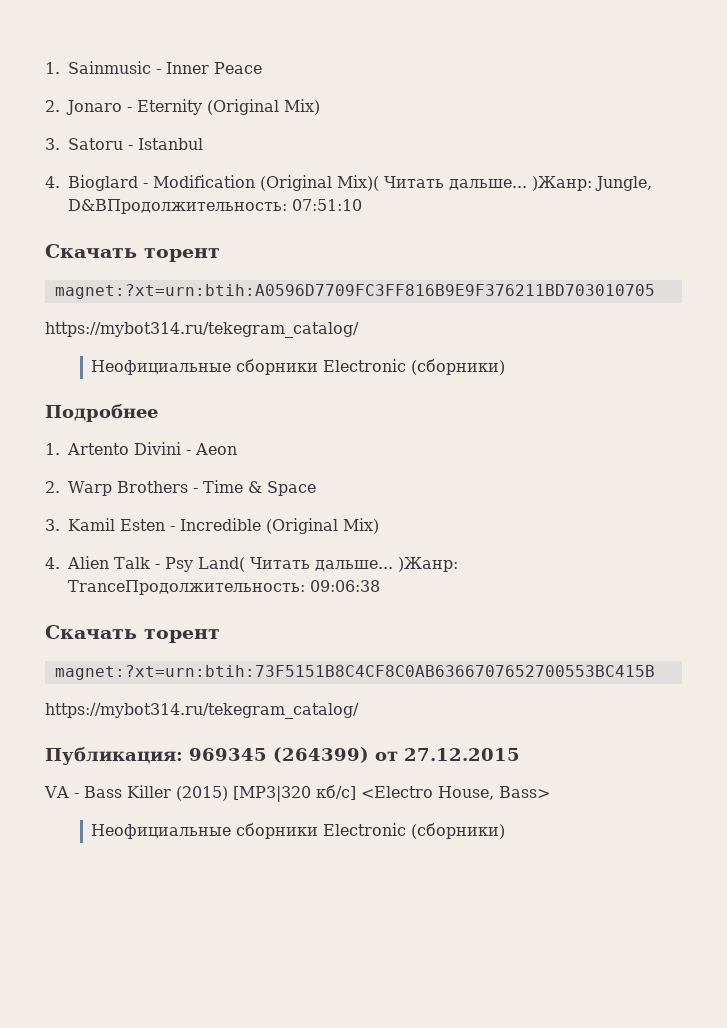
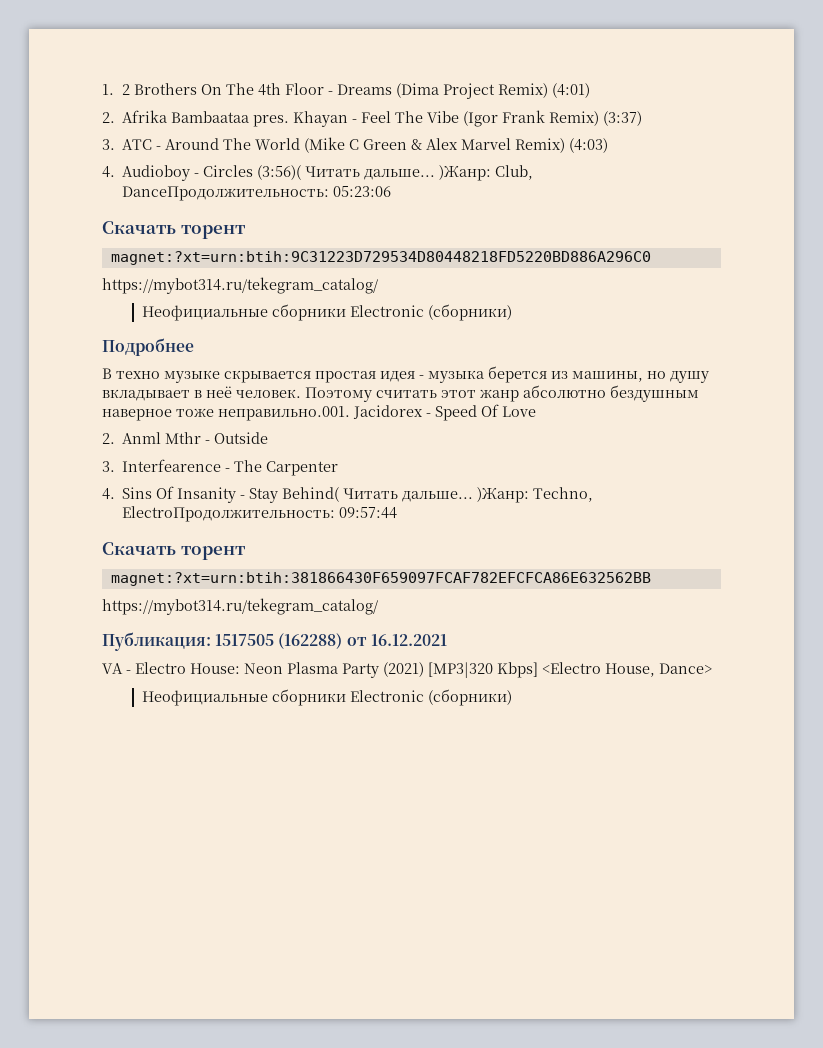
[45,61,263,74] [45,99,321,115] [45,138,204,150] [45,175,653,191] [68,199,363,214] [45,244,220,262] [54,284,655,299] 1. Sainmusic - Inner Peace // 2. Jonaro - Eternity (Original Mix) // 3. Satoru - Istanbul // 4. Bioglard - Modification (Original Mix)( Читать дальше... )Жанр: Jungle, D&BПродолжительность: 07:51:10 // Скачать торент // magnet:?xt=urn:btih:A0596D7709FC3FF816B9E9F376211BD703010705 -> [102,83,591,99] [102,110,643,127] [102,137,609,153] [102,165,534,181] [122,186,392,201] [102,221,245,239] [110,251,651,265] 1. 2 Brothers On The 4th Floor - Dreams (Dima Project Remix) (4:01) // 2. Afrika Bambaataa pres. Khayan - Feel The Vibe (Igor Frank Remix) (3:37) // 3. ATC - Around The World (Mike C Green & Alex Marvel Remix) (4:03) // 4. Audioboy - Circles (3:56)( Читать дальше... )Жанр: Club, DanceПродолжительность: 05:23:06 // Скачать торент // magnet:?xt=urn:btih:9C31223D729534D80448218FD5220BD886A296C0
[45,442,238,455] [45,480,317,496] [45,518,380,534] [45,556,459,572] [68,580,381,595] [45,625,220,643] [54,665,655,680] 1. Artento Divini - Aeon // 2. Warp Brothers - Time & Space // 3. Kamil Esten - Incredible (Original Mix) // 4. Alien Talk - Psy Land( Читать дальше... )Жанр: TranceПродолжительность: 09:06:38 // Скачать торент // magnet:?xt=urn:btih:73F5151B8C4CF8C0AB6366707652700553BC415B -> [102,366,709,383] [102,385,699,402] [102,404,536,421] [102,432,269,444] [102,459,339,476] [102,486,594,503] [122,506,398,522] [102,542,245,560] [110,572,651,586] В техно музыке скрывается простая идея - музыка берется из машины, но душу вкладывает в неё человек. Поэтому считать этот жанр абсолютно бездушным наверное тоже неправильно.001. Jacidorex - Speed Of Love // 2. Anml Mthr - Outside // 3. Interfearence - The Carpenter // 4. Sins Of Insanity - Stay Behind( Читать дальше... )Жанр: Techno, ElectroПродолжительность: 09:57:44 // Скачать торент // magnet:?xt=urn:btih:381866430F659097FCAF782EFCFCA86E632562BB
[189,747,520,763] [44,785,356,802] 969345 (264399) от 27.12.2015 // VA - Bass Killer (2015) [MP3|320 кб/с] -> [215,633,447,649] [102,662,538,678] 1517505 (162288) от 16.12.2021 // VA - Electro House: Neon Plasma Party (2021) [MP3|320 Kbps]
[498,786,550,798] Bass> -> [659,663,712,674] Dance>

